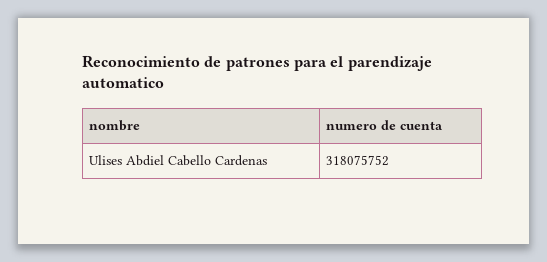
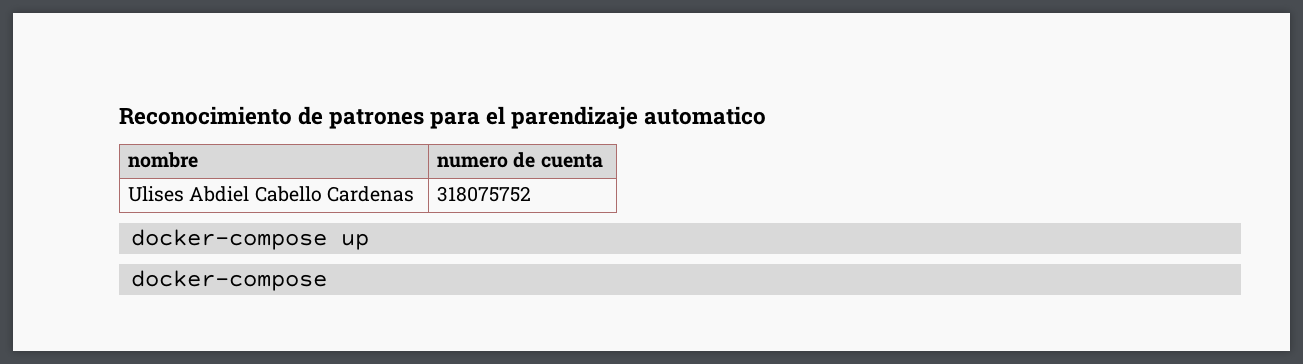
(389, 160) none -> [130,229,369,250] [130,270,327,291] // docker-compose up // docker-compose

